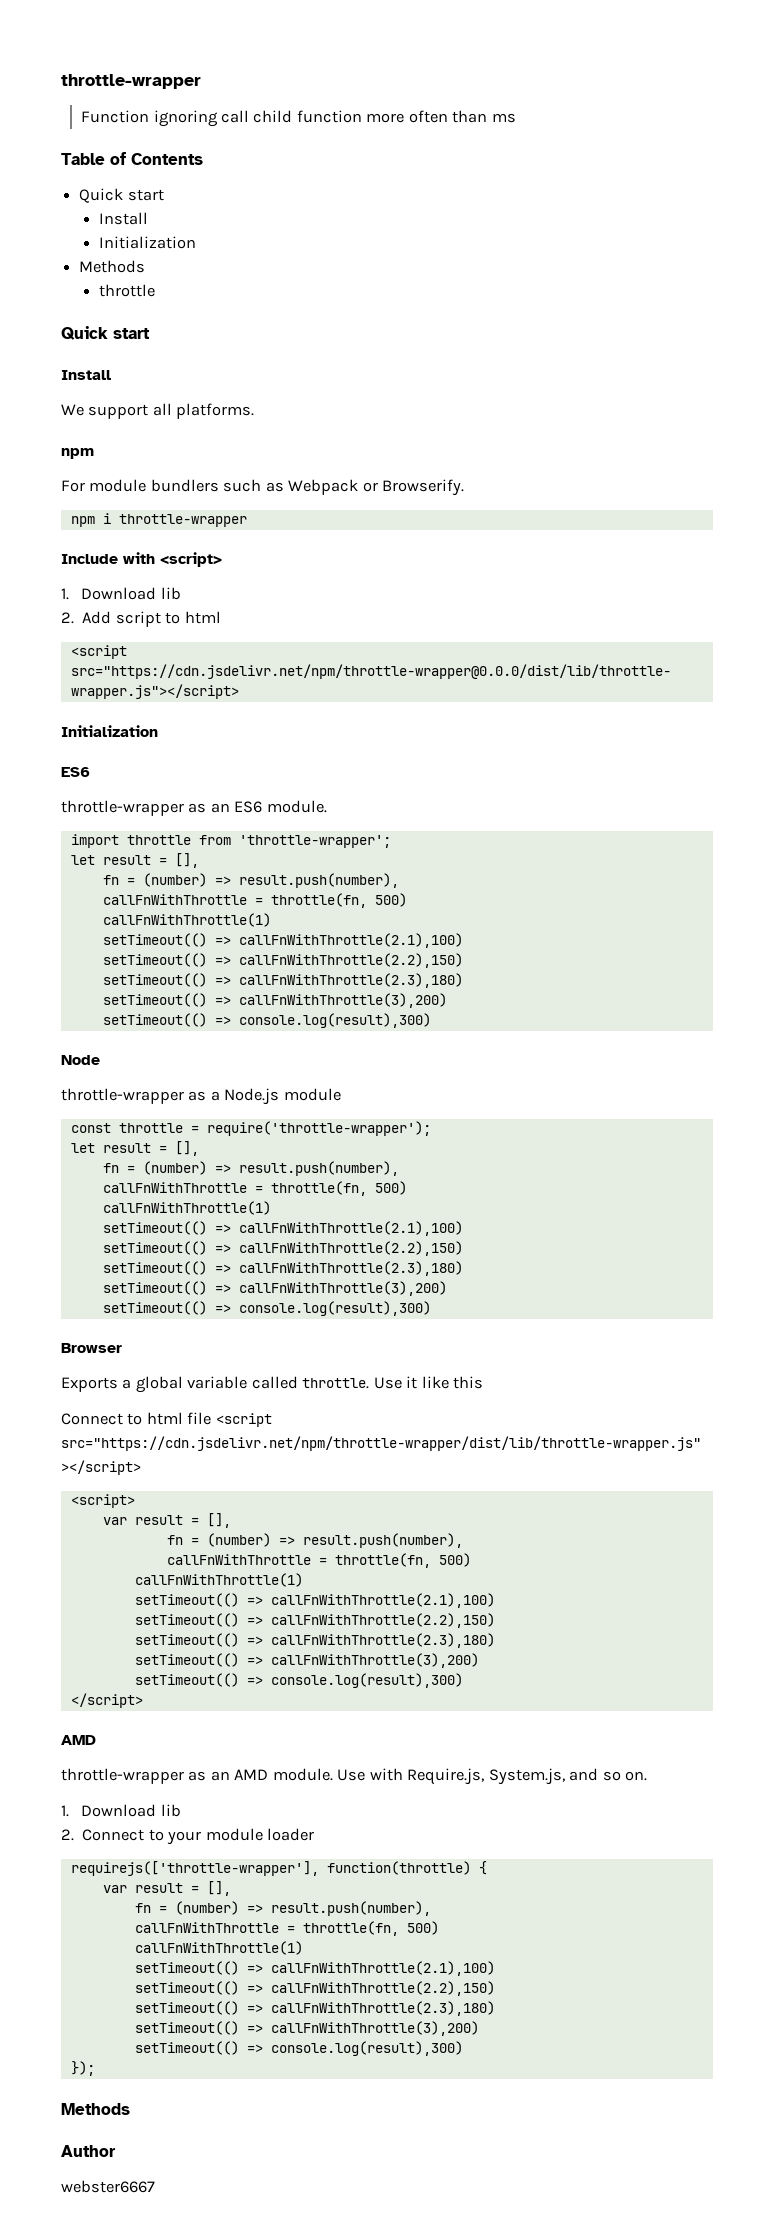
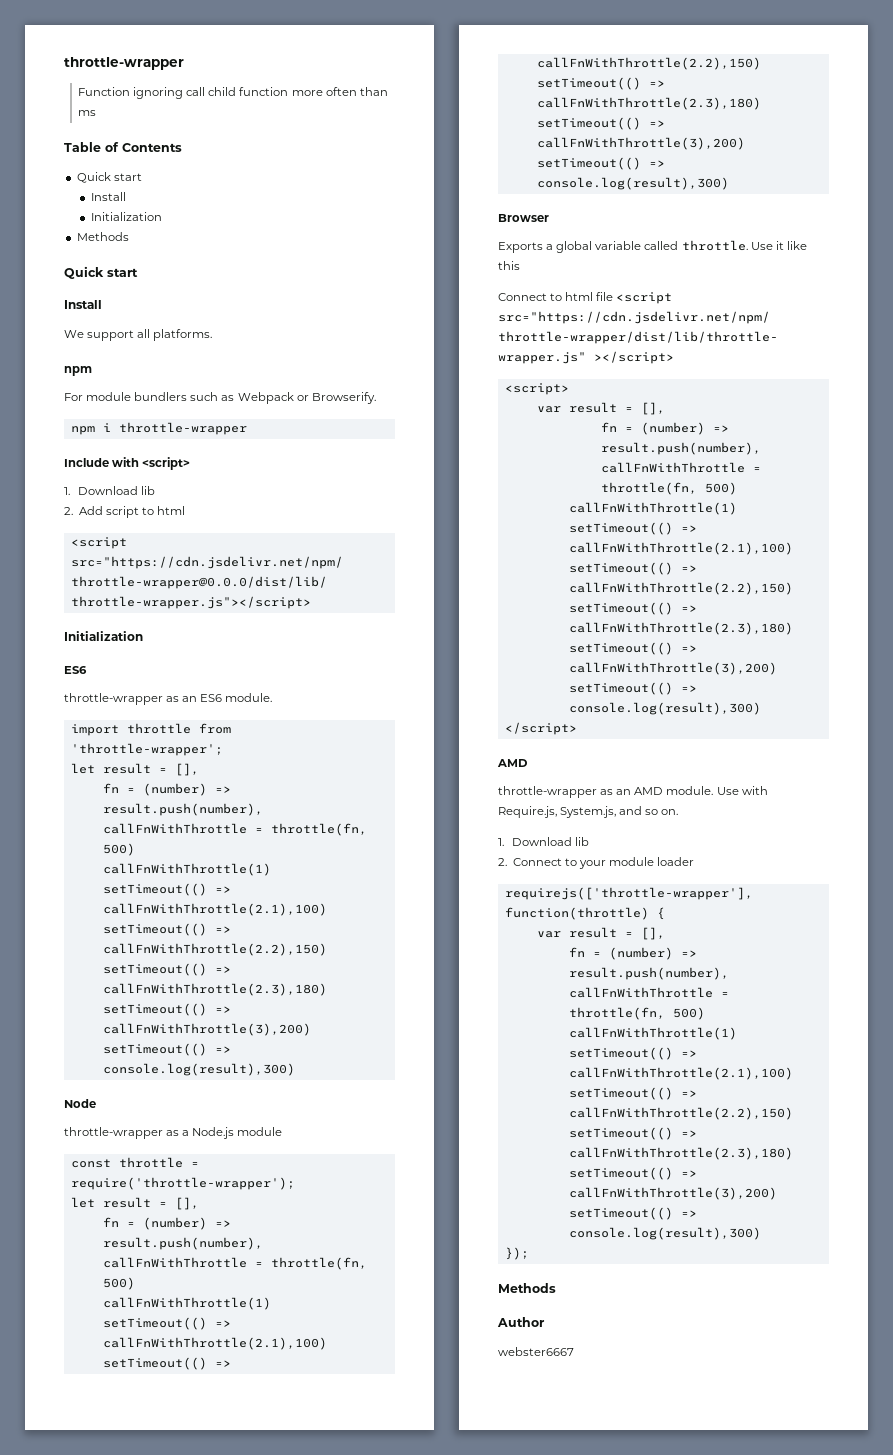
[99,284,156,297] // throttle -> (129, 236) none

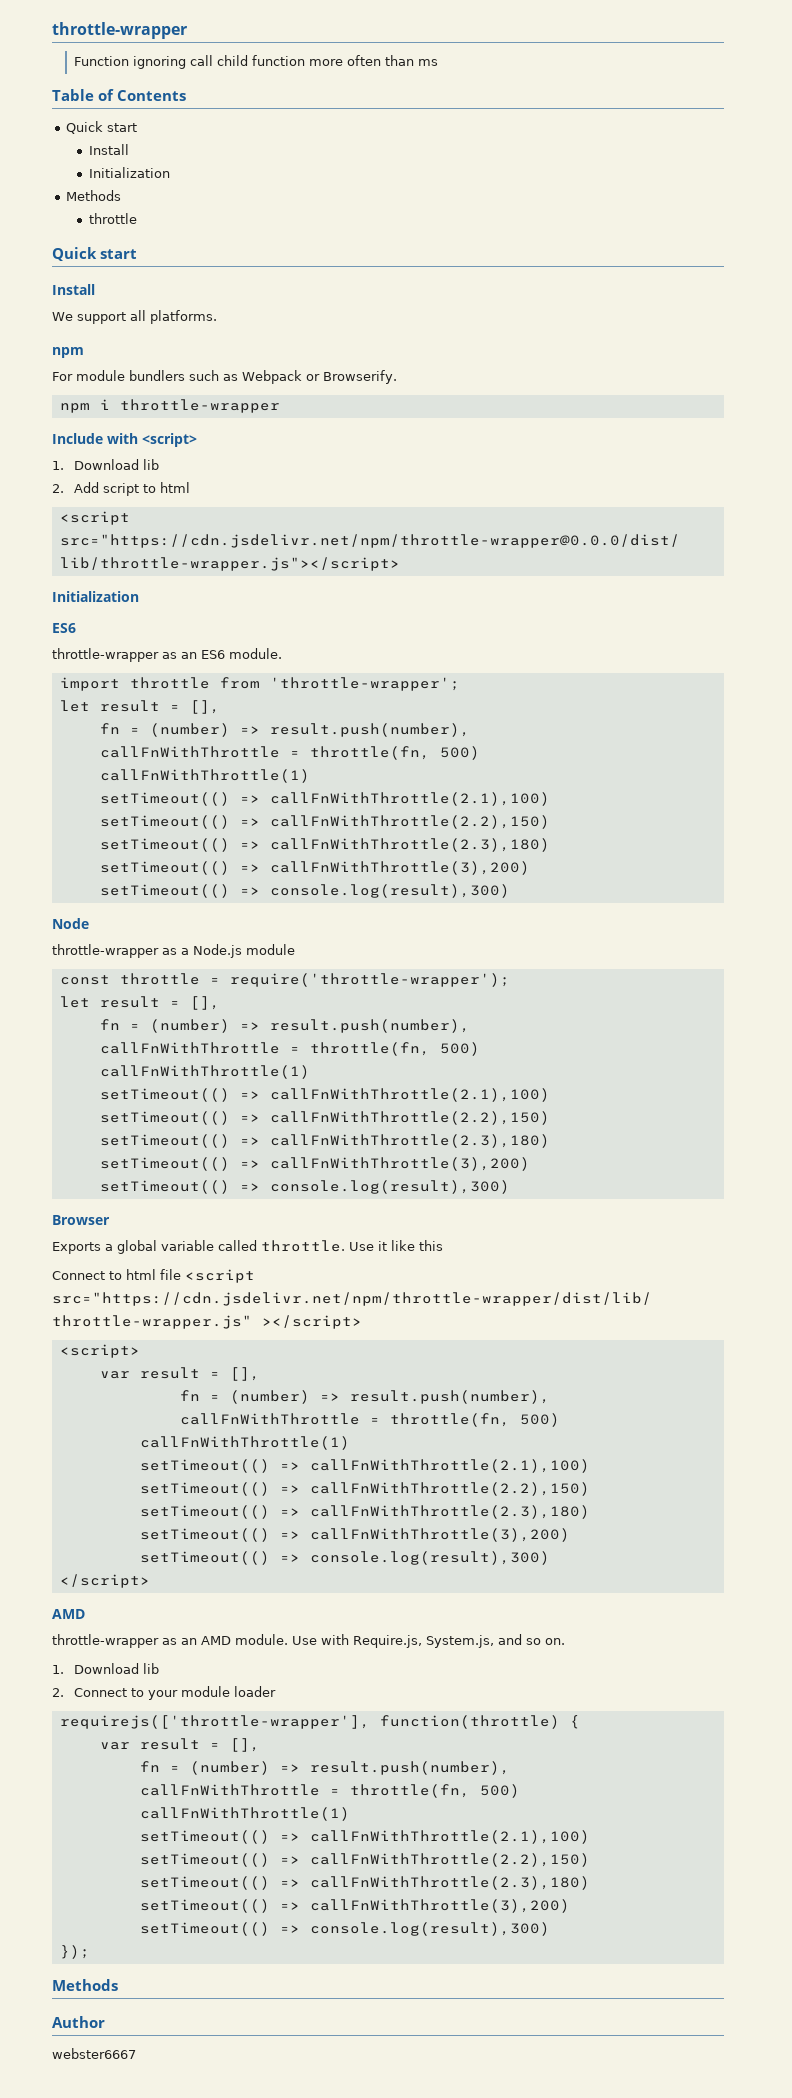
(129, 236) none -> [88,213,137,224] // throttle

